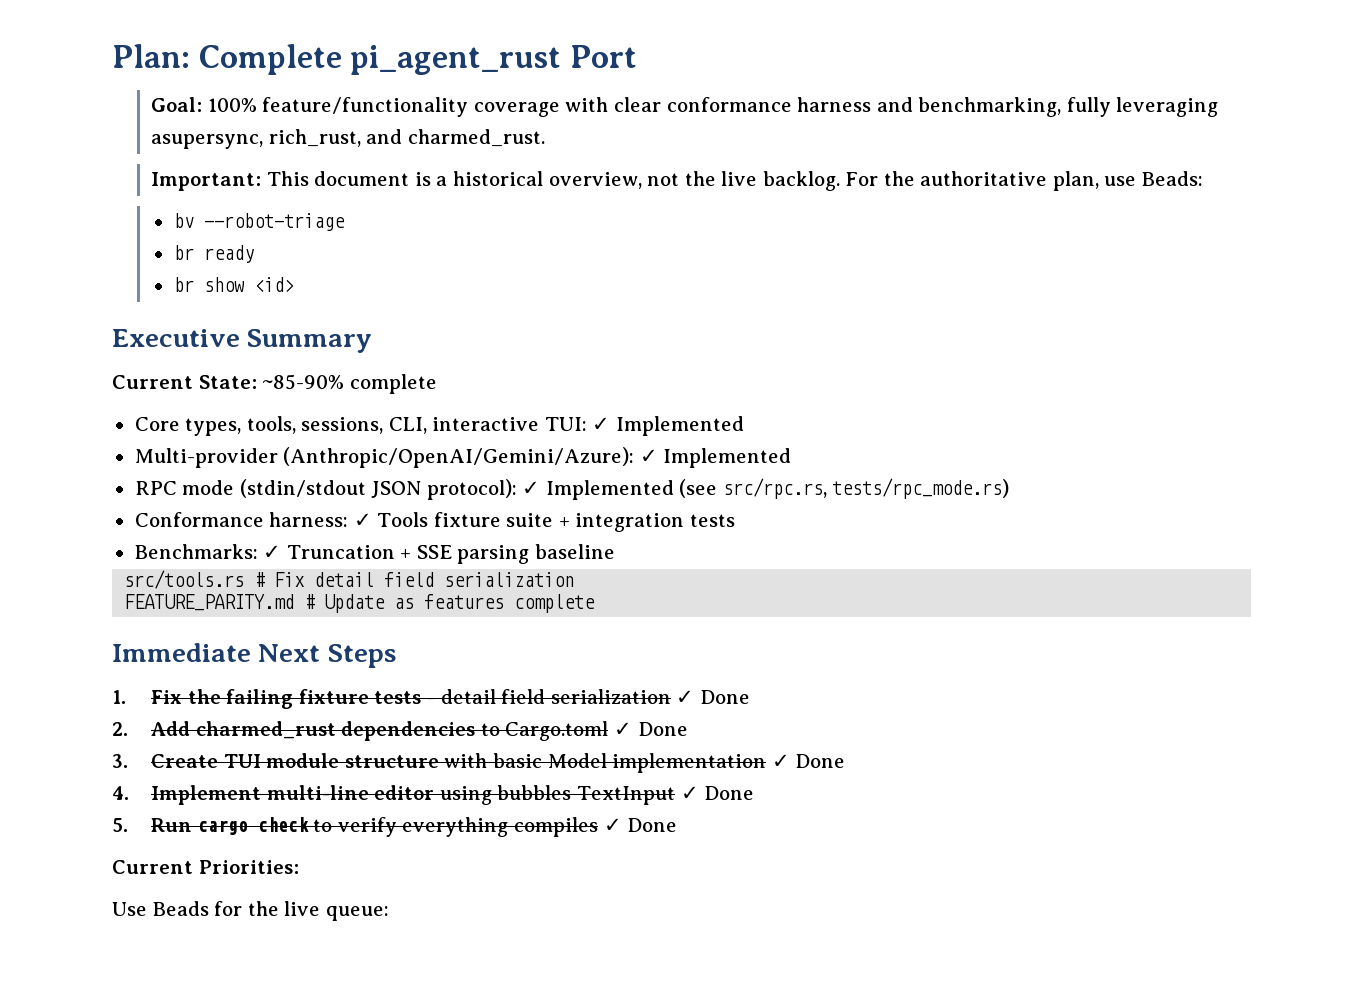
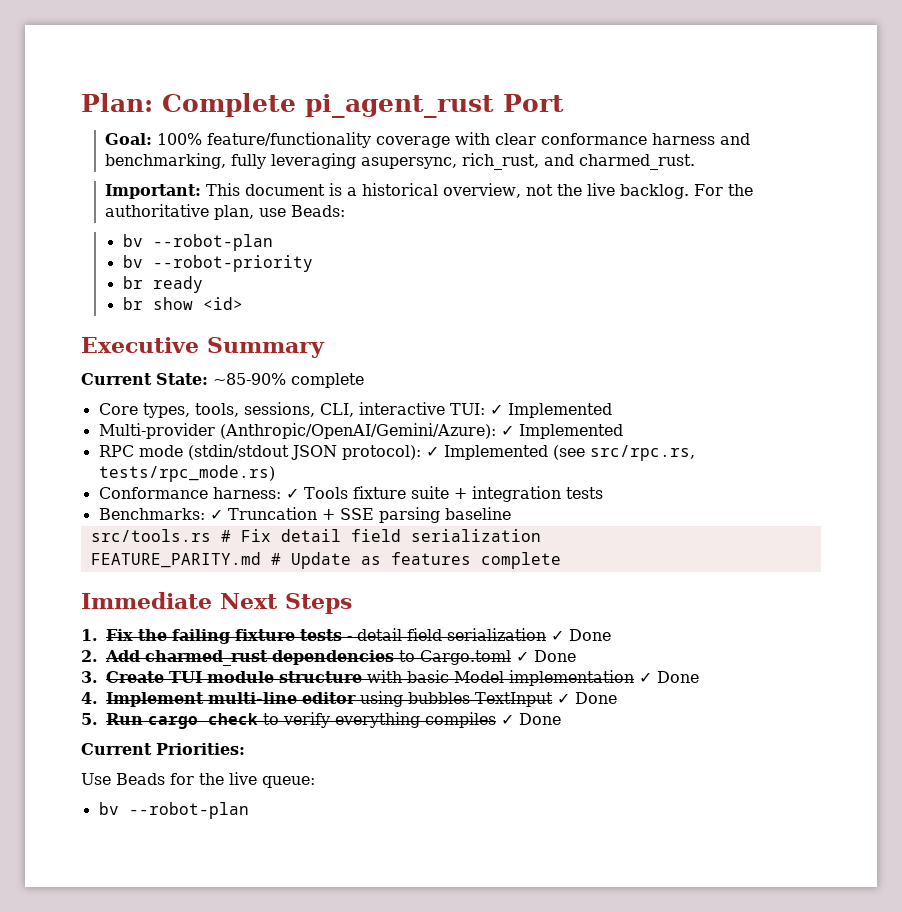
[203,213,345,231] --robot-triage -> [152,234,273,251] [122,255,313,272] --robot-plan // bv --robot-priority
(389, 913) none -> [98,802,249,819] // bv --robot-plan

